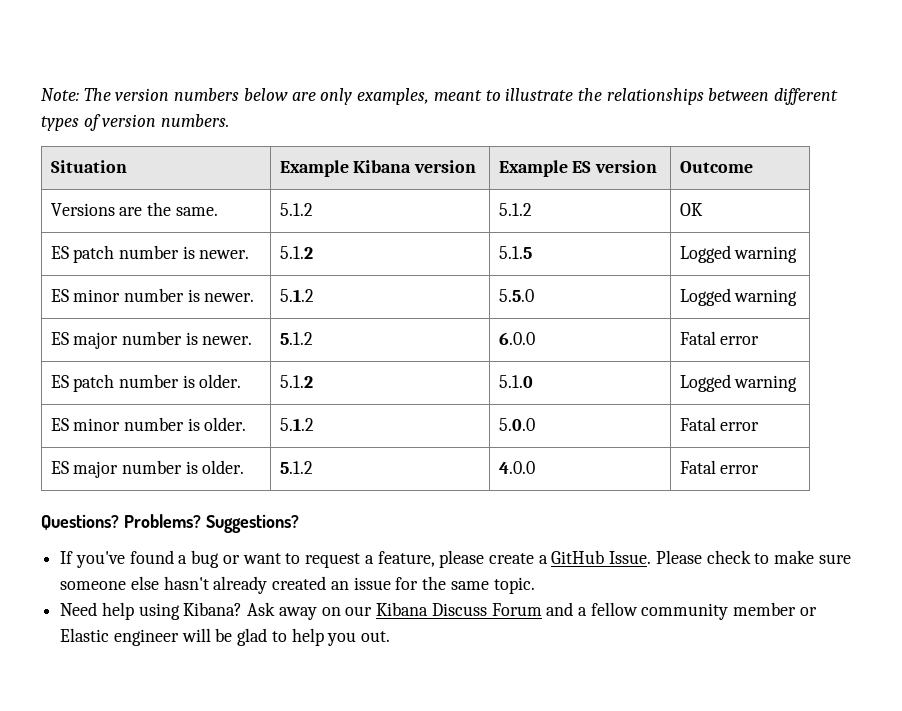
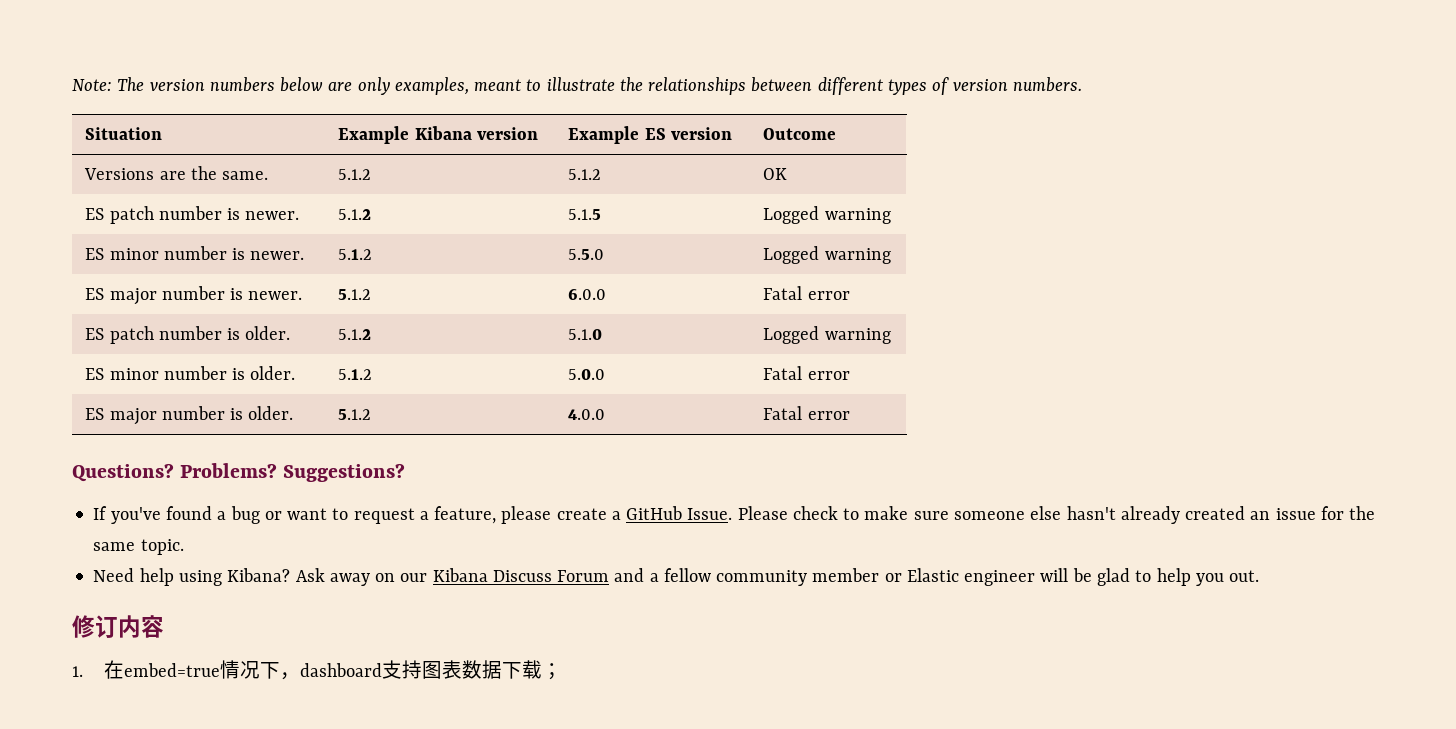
(391, 636) none -> [72,615,164,638] [72,660,562,680] // 修订内容 // 1.在embed=true情况下，dashboard支持图表数据下载；

